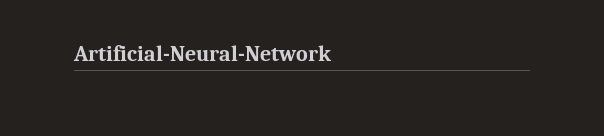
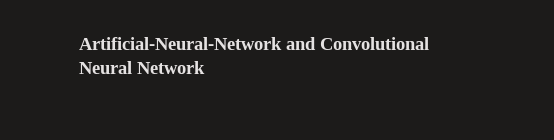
(332, 53) none -> [286,37,429,50] [79,61,205,74] and Convolutional Neural Network

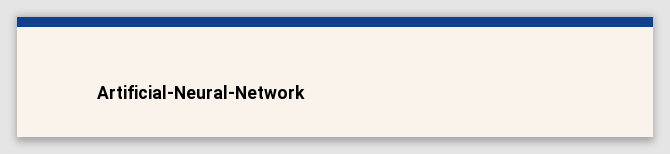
[286,37,429,50] [79,61,205,74] and Convolutional Neural Network -> (305, 92) none

